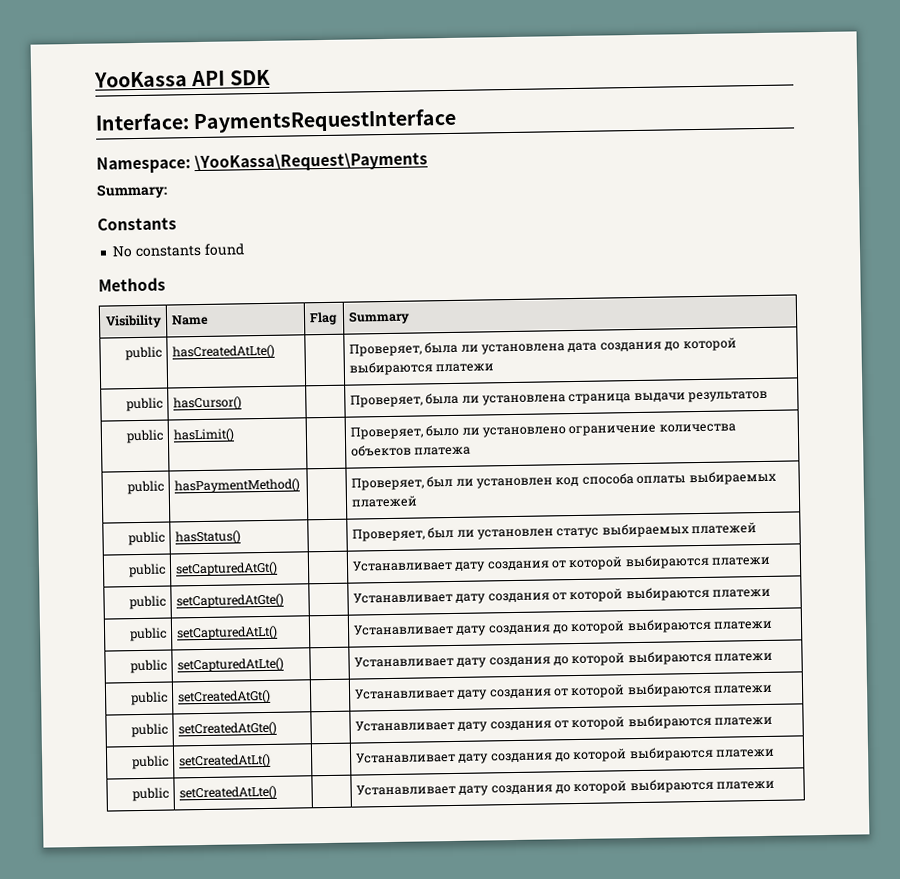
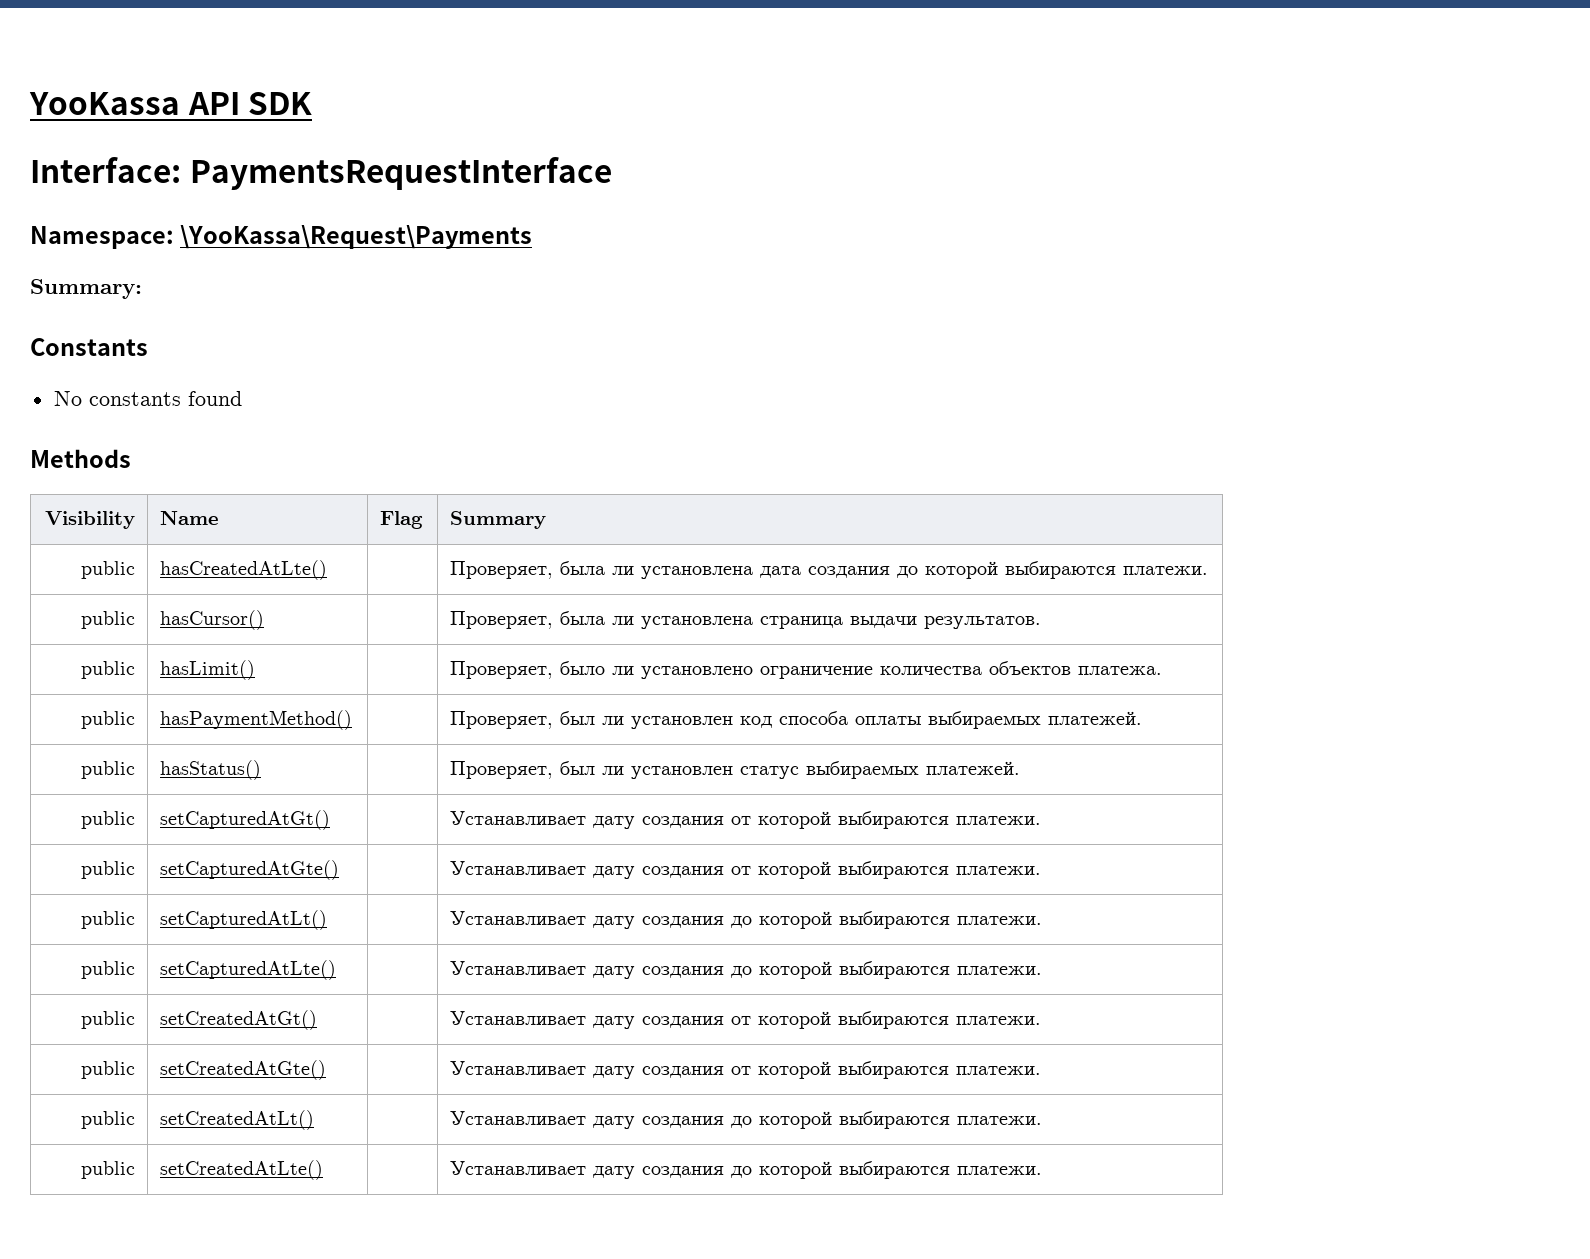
[435,363,495,373] платежи -> [1123,566,1209,575] платежи.
[688,390,769,403] результатов -> [924,616,1042,629] результатов.
[414,446,472,456] платежа -> [1078,666,1163,675] платежа.
[350,495,418,508] платежей -> [1048,711,1143,725] платежей.
[691,522,758,535] платежей -> [926,761,1021,775] платежей.
[711,556,772,566] платежи -> [956,816,1042,825] платежи.
[712,588,772,598] платежи -> [956,866,1042,875] платежи.
[713,620,774,630] платежи -> [957,916,1043,925] платежи.
[714,652,774,662] платежи -> [957,966,1043,975] платежи.
[713,684,774,694] платежи -> [956,1016,1042,1025] платежи.
[714,716,774,726] платежи -> [956,1066,1042,1075] платежи.
[716,748,776,758] платежи -> [957,1116,1043,1125] платежи.
[716,780,776,790] платежи -> [957,1166,1043,1175] платежи.

